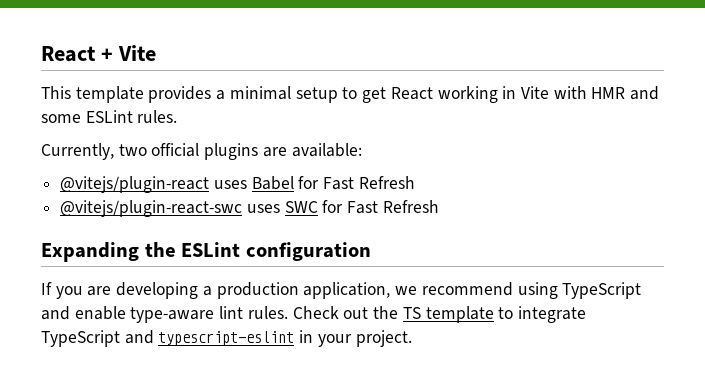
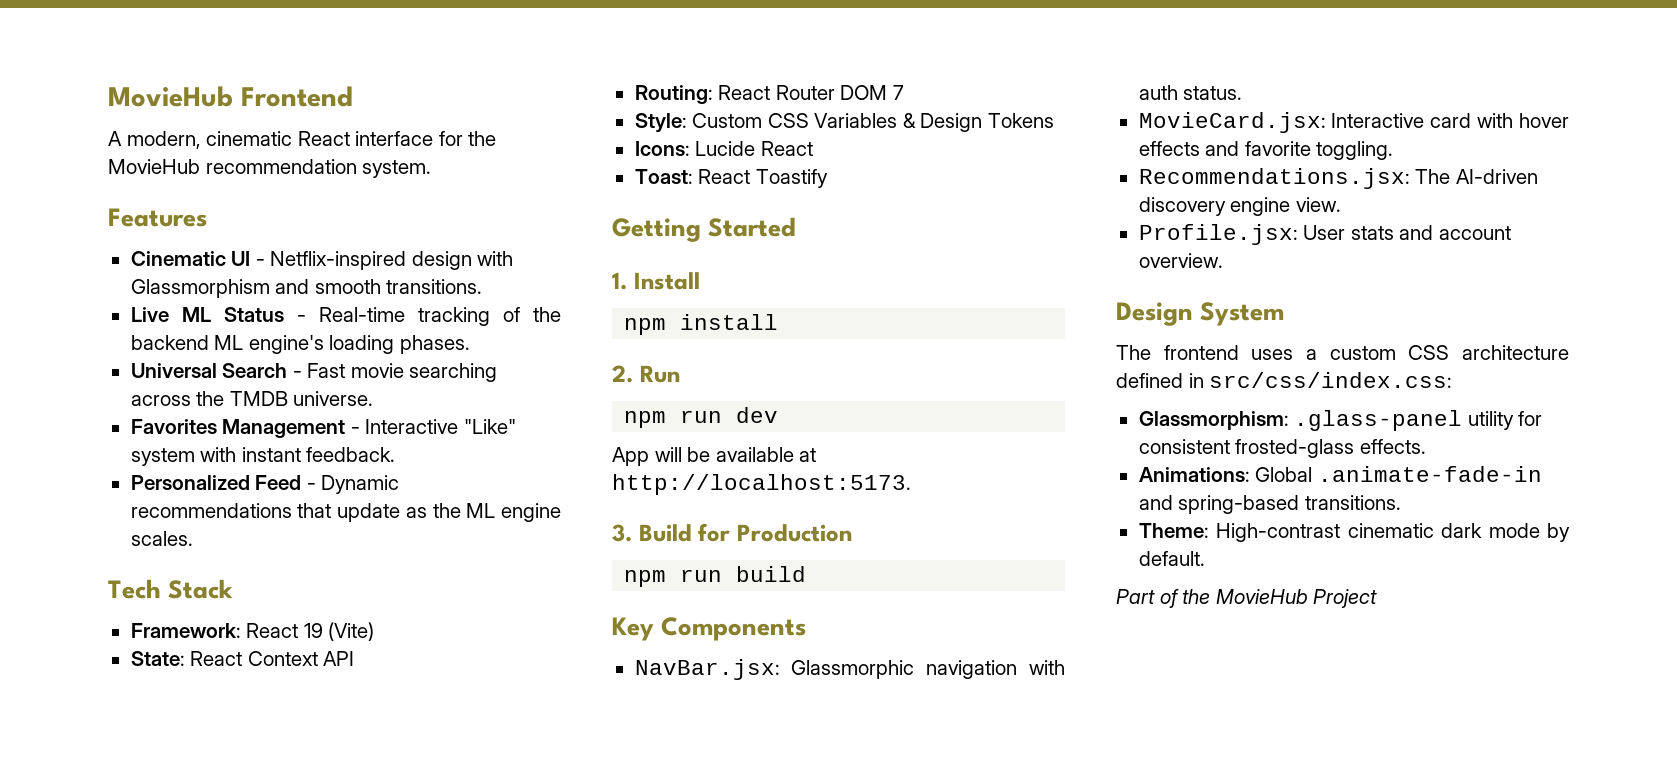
[41,45,156,62] [41,86,660,103] [41,110,178,123] [41,143,362,160] [60,176,415,193] [60,200,439,217] [41,242,371,262] [41,282,642,299] [41,306,586,323] [41,330,412,347] React + Vite // This template provides a minimal setup to get React working in Vite with HMR and some ESLint rules. // Currently, two official plugins are available: // @vitejs/plugin-react uses Babel for Fast Refresh // @vitejs/plugin-react-swc uses SWC for Fast Refresh // Expanding the ESLint configuration // If you are developing a production application, we recommend using TypeScript and enable type-aware lint rules. Check out the TS template to integrate TypeScript and typescript-eslint in your project. -> [108,86,353,107] [108,131,497,149] [108,159,432,178] [108,208,207,227] [130,251,514,270] [130,279,483,298] [130,307,561,326] [130,335,470,354] [130,363,498,382] [130,391,374,406] [130,419,516,438] [130,447,396,466] [130,475,400,494] [130,503,561,522] [130,531,193,546] [108,579,234,599] [130,622,375,641] [130,651,355,666] [634,85,904,104] [634,113,1054,133] [634,141,813,156] [634,169,828,188] [612,217,797,242] [612,272,700,290] [624,314,779,335] [612,365,680,383] [624,407,779,428] [612,447,817,466] [612,474,911,495] [612,523,852,542] [624,566,807,587] [612,617,807,641] [634,659,1065,680] [1138,85,1243,100] [1138,112,1569,133] [1138,141,1394,160] [1138,168,1538,189] [1138,197,1341,216] [1138,224,1511,245] [1138,253,1223,268] [1116,302,1285,326] [1116,345,1569,360] [1116,372,1453,388] [1138,410,1543,431] [1138,439,1426,458] [1138,466,1542,482] [1138,495,1401,514] [1138,523,1570,542] [1138,551,1205,566] [1116,589,1378,608] MovieHub Frontend // A modern, cinematic React interface for the MovieHub recommendation system. // Features // Cinematic UI - Netflix-inspired design with Glassmorphism and smooth transitions. // Live ML Status - Real-time tracking of the backend ML engine's loading phases. // Universal Search - Fast movie searching across the TMDB universe. // Favorites Management - Interactive "Like" system with instant feedback. // Personalized Feed - Dynamic recommendations that update as the ML engine scales. // Tech Stack // Framework: React 19 (Vite) // State: React Context API // Routing: React Router DOM 7 // Style: Custom CSS Variables & Design Tokens // Icons: Lucide React // Toast: React Toastify // Getting Started // 1. Install // npm install // 2. Run // npm run dev // App will be available at http://localhost:5173. // 3. Build for Production // npm run build // Key Components // NavBar.jsx: Glassmorphic navigation with auth status. // MovieCard.jsx: Interactive card with hover effects and favorite toggling. // Recommendations.jsx: The AI-driven discovery engine view. // Profile.jsx: User stats and account overview. // Design System // The frontend uses a custom CSS architecture defined in src/css/index.css: // Glassmorphism: .glass-panel utility for consistent frosted-glass effects. // Animations: Global .animate-fade-in and spring-based transitions. // Theme: High-contrast cinematic dark mode by default. // Part of the MovieHub Project

